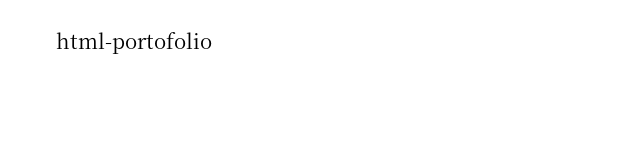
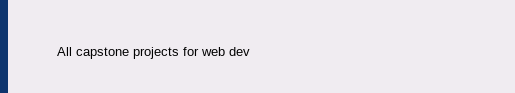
[56,32,212,54] html-portofolio -> [57,47,250,59] All capstone projects for web dev

